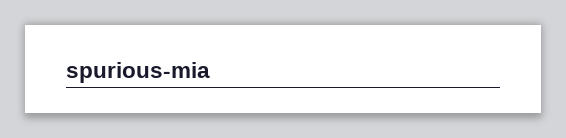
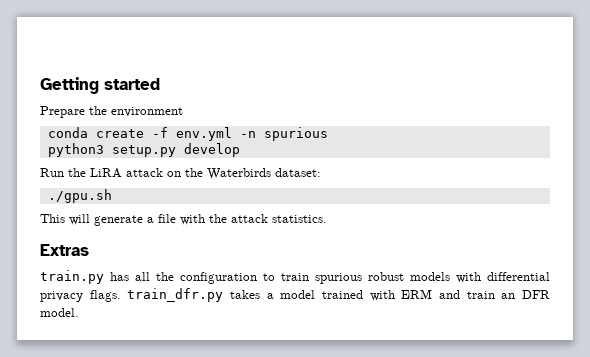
[66,62,210,83] spurious-mia -> [40,77,160,94] [40,106,183,118] [47,127,328,141] [47,143,240,157] [40,168,321,180] [47,189,112,203] [40,214,327,226] [40,244,89,256] [40,270,550,284] [40,288,550,302] [40,308,79,317] Getting started // Prepare the environment // conda create -f env.yml -n spurious // python3 setup.py develop // Run the LiRA attack on the Waterbirds dataset: // ./gpu.sh // This will generate a file with the attack statistics. // Extras // train.py has all the configuration to train spurious robust models with differential privacy flags. train_dfr.py takes a model trained with ERM and train an DFR model.

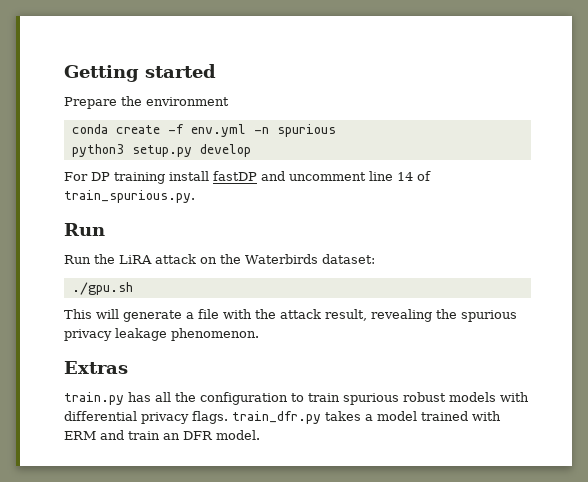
(240, 150) none -> [64,171,431,184] [64,190,195,203] [64,223,105,236] // For DP training install fastDP and uncomment line 14 of train_spurious.py. // Run
[272,215,327,223] statistics. -> [325,309,517,322] [64,328,259,341] result, revealing the spurious privacy leakage phenomenon.

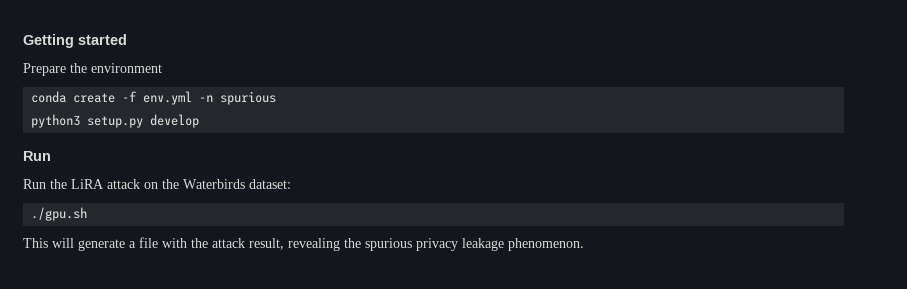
[64,171,431,184] [64,190,195,203] // For DP training install fastDP and uncomment line 14 of train_spurious.py. -> (200, 121) none
[64,361,128,374] [64,392,529,405] [64,411,501,424] [64,430,260,440] // Extras // train.py has all the configuration to train spurious robust models with differential privacy flags. train_dfr.py takes a model trained with ERM and train an DFR model. -> (584, 244) none

